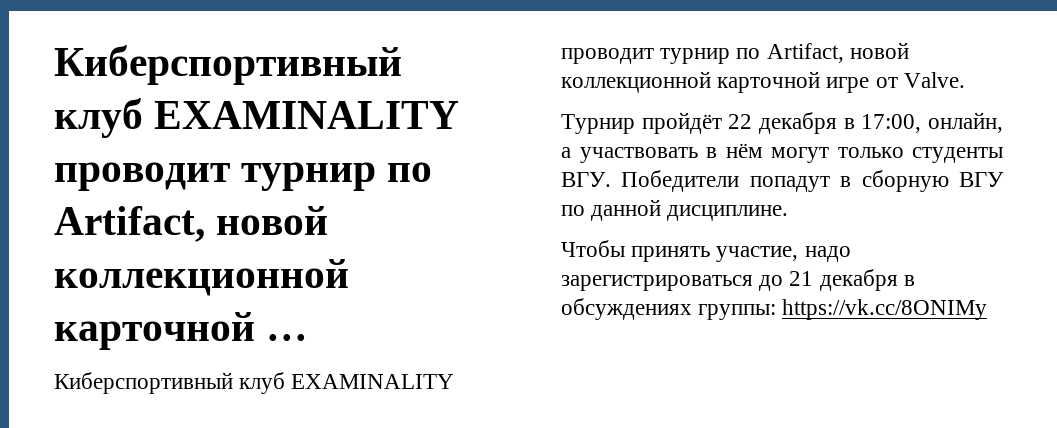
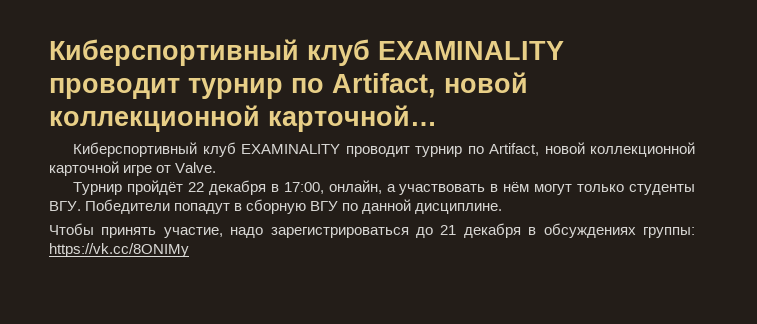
[54,45,402,85] [54,98,460,138] [54,162,433,191] [54,206,329,242] [54,259,349,296] [54,312,309,350] Киберспортивный клуб EXAMINALITY проводит турнир по Artifact, новой коллекционной карточной … -> [49,39,564,66] [49,72,528,99] [49,105,437,132] Киберспортивный клуб EXAMINALITY проводит турнир по Artifact, новой коллекционной карточной…

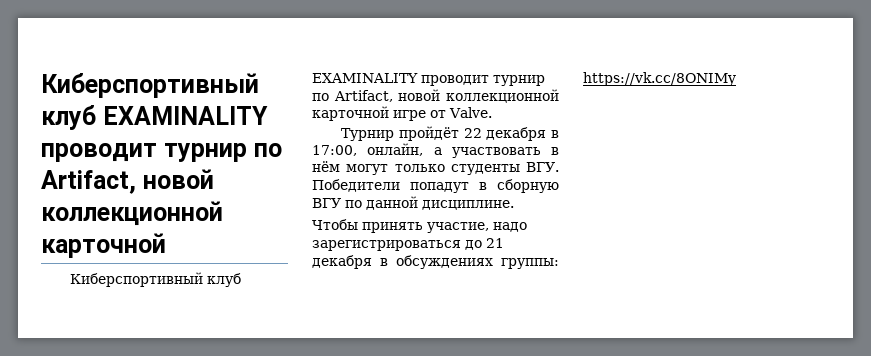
[49,39,564,66] [49,72,528,99] [49,105,437,132] Киберспортивный клуб EXAMINALITY проводит турнир по Artifact, новой коллекционной карточной… -> [41,73,259,98] [41,105,268,130] [41,143,282,162] [41,169,214,194] [41,201,223,226] [41,233,166,258] Киберспортивный клуб EXAMINALITY проводит турнир по Artifact, новой коллекционной карточной

